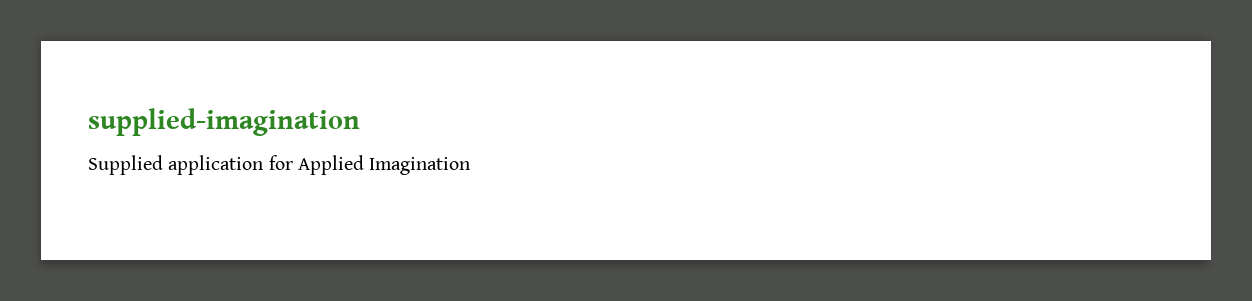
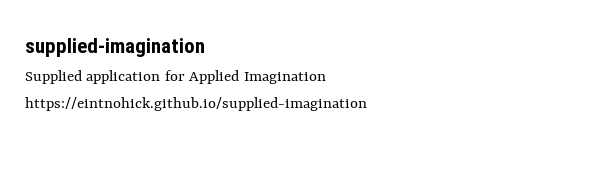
(471, 166) none -> [25,97,367,111] // https://eintnohick.github.io/supplied-imagination

